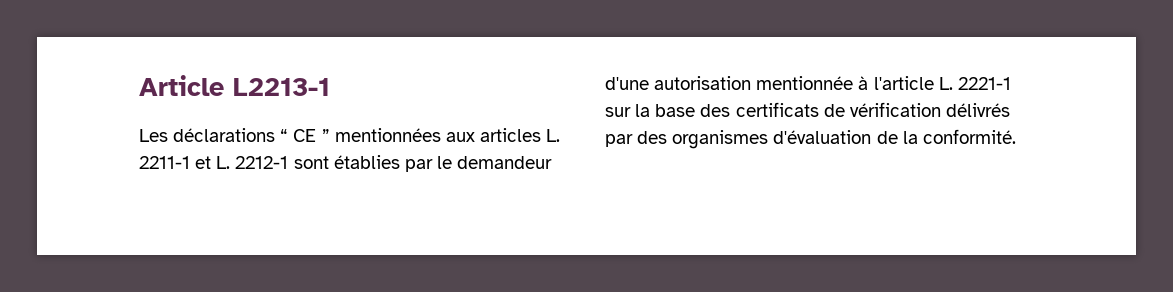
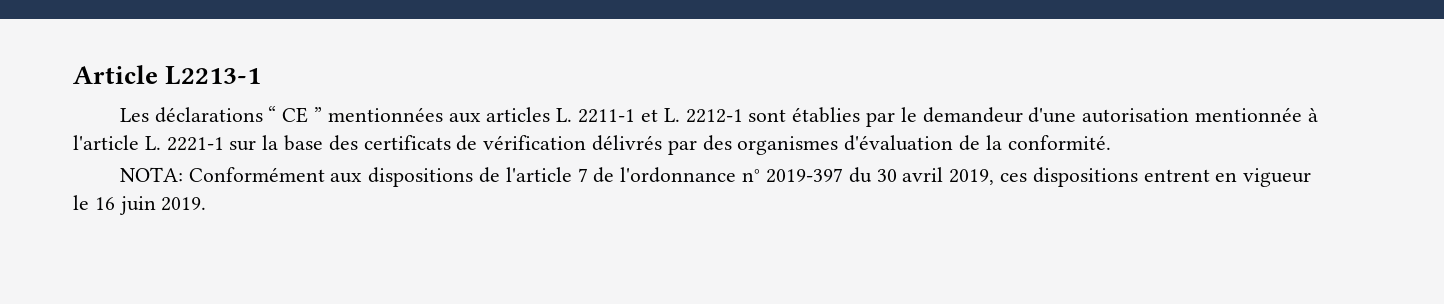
(1016, 136) none -> [119,167,1312,187] [73,195,207,215] // NOTA: Conformément aux dispositions de l'article 7 de l'ordonnance n° 2019-397 du 30 avril 2019, ces dispositions entrent en vigueur le 16 juin 2019.

